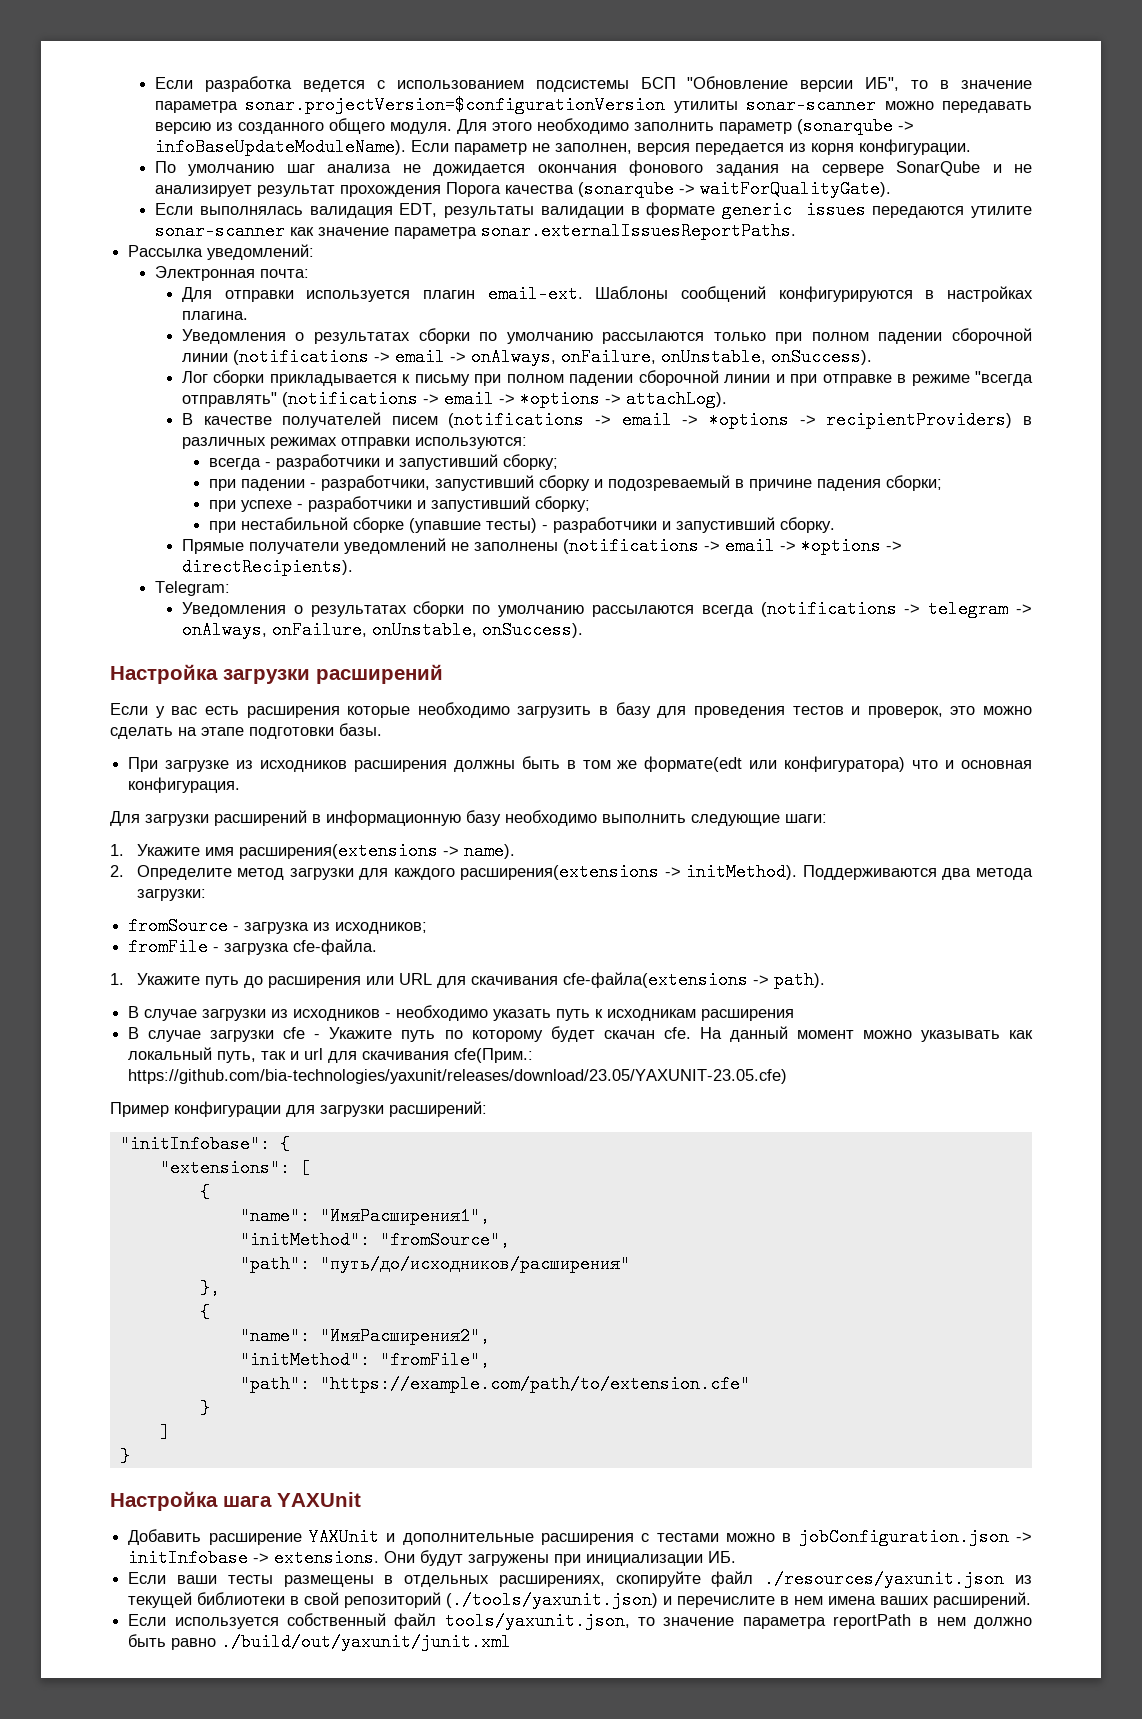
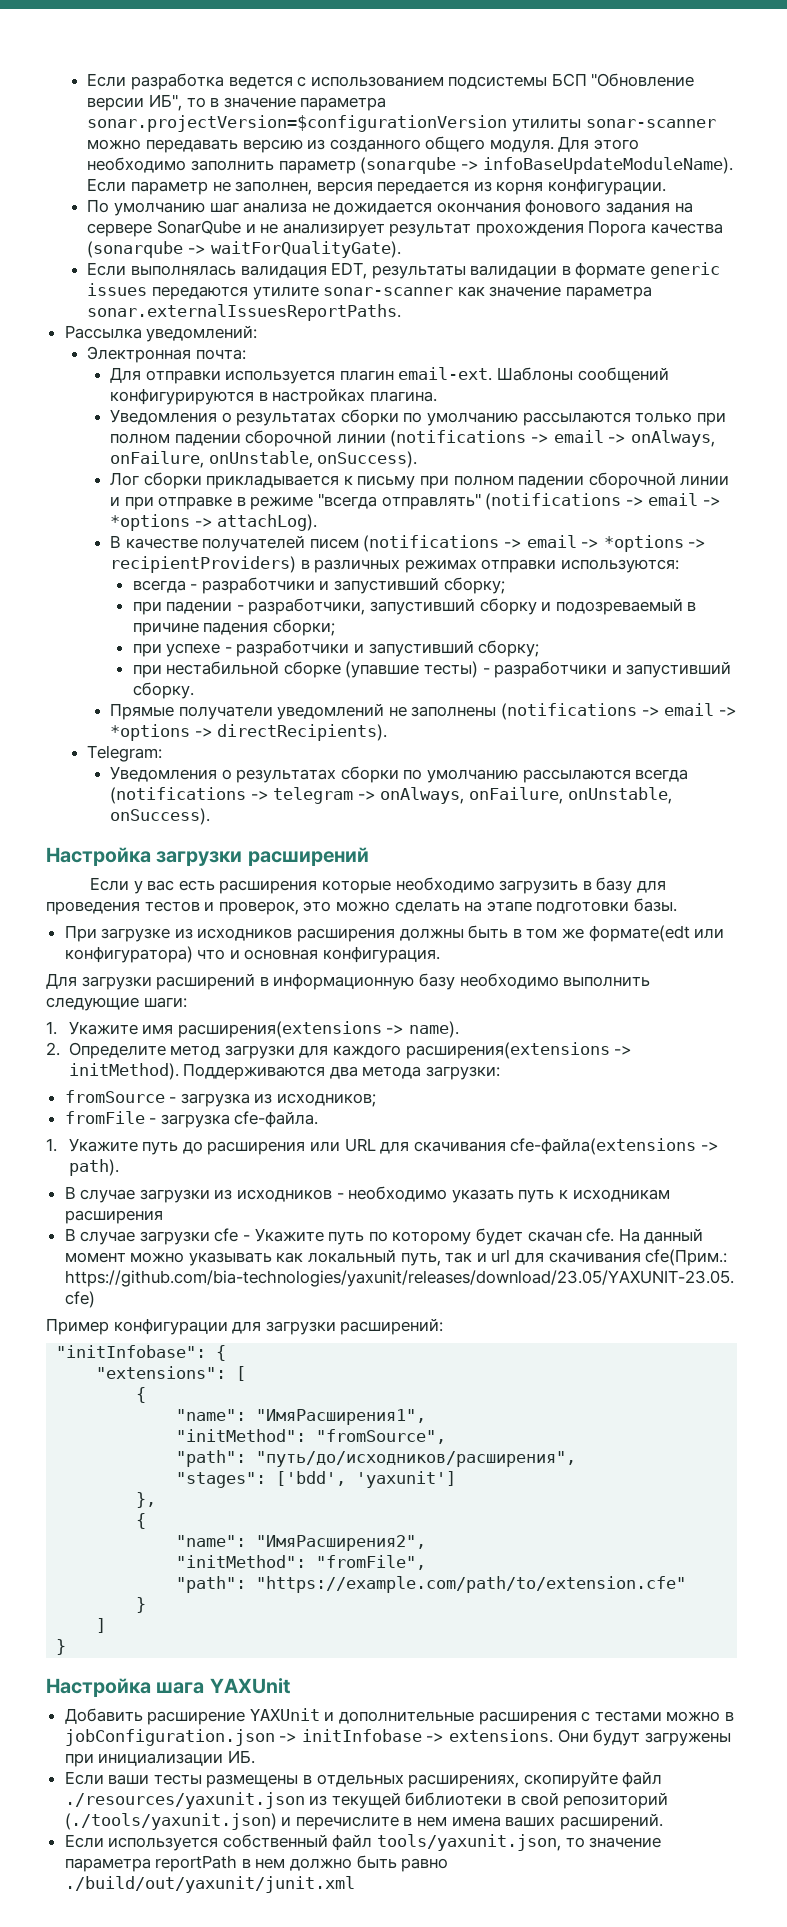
[319,1255,630,1273] "путь/до/исходников/расширения" -> [256,1451,577,1467] [176,1471,457,1488] "путь/до/исходников/расширения", // "stages": ['bdd', 'yaxunit']

